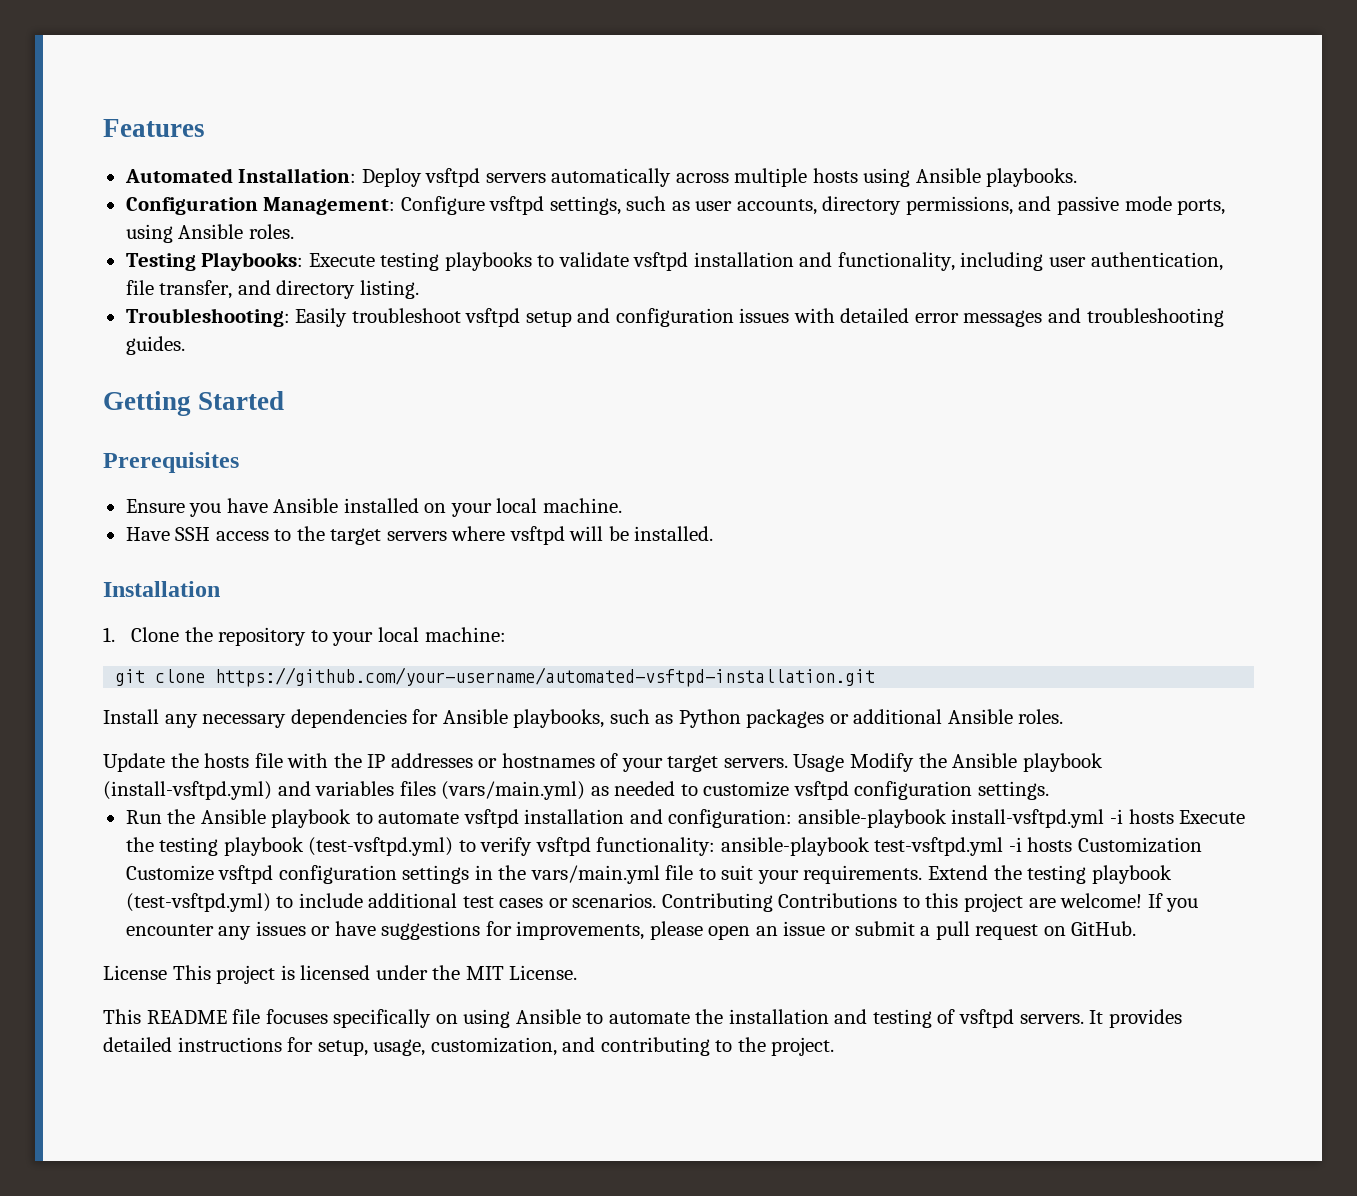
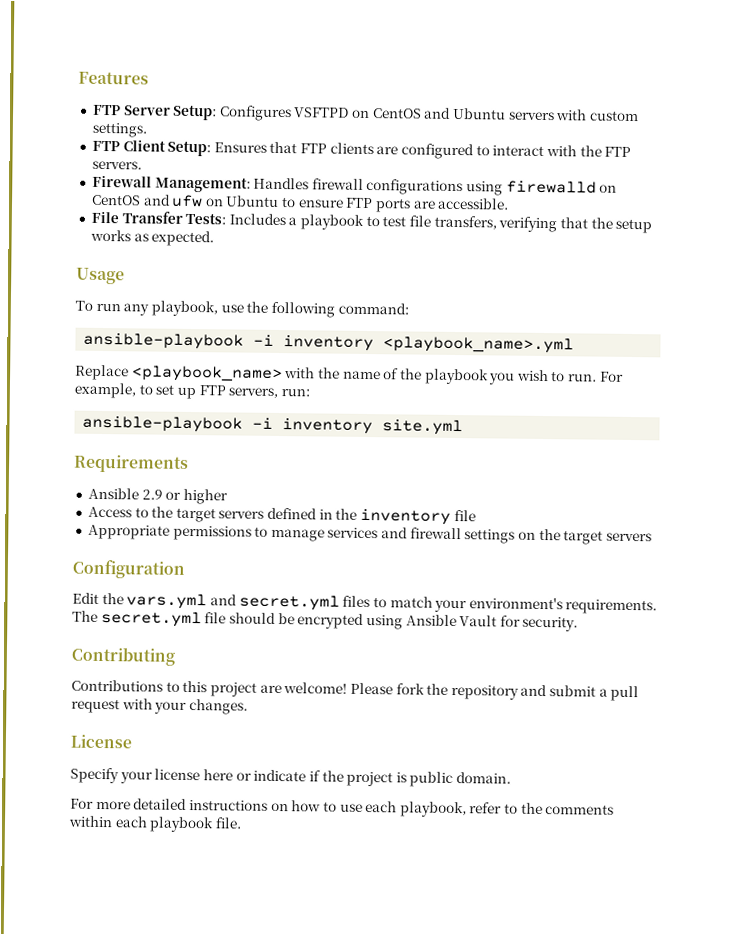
[124,168,1078,187] [125,196,1226,215] [125,224,294,243] [125,252,1223,271] [125,280,419,299] [125,308,1224,327] [125,336,185,355] [103,391,285,416] [103,452,239,473] [125,498,622,517] [125,526,714,545] [103,581,220,597] [103,627,506,646] [115,667,876,687] [103,709,1064,728] [103,753,1103,772] [103,781,1049,800] [125,809,1246,828] [125,837,1202,856] [125,865,470,884] Automated Installation: Deploy vsftpd servers automatically across multiple hosts using Ansible playbooks. // Configuration Management: Configure vsftpd settings, such as user accounts, directory permissions, and passive mode ports, using Ansible roles. // Testing Playbooks: Execute testing playbooks to validate vsftpd installation and functionality, including user authentication, file transfer, and directory listing. // Troubleshooting: Easily troubleshoot vsftpd setup and configuration issues with detailed error messages and troubleshooting guides. // Getting Started // Prerequisites // Ensure you have Ansible installed on your local machine. // Have SSH access to the target servers where vsftpd will be installed. // Installation // 1. Clone the repository to your local machine: // git clone https://github.com/your-username/automated-vsftpd-installation.git // Install any necessary dependencies for Ansible playbooks, such as Python packages or additional Ansible roles. // Update the hosts file with the IP addresses or hostnames of your target servers. Usage Modify the Ansible playbook (install-vsftpd.yml) and variables files (vars/main.yml) as needed to customize vsftpd configuration settings. // Run the Ansible playbook to automate vsftpd installation and configuration: ansible-playbook install-vsftpd.yml -i hosts Execute the testing playbook (test-vsftpd.yml) to verify vsftpd functionality: ansible-playbook test-vsftpd.yml -i hosts Customization Customize vsftpd configuration settings -> [92,104,639,122] [91,122,147,138] [91,140,632,160] [91,160,142,170] [91,175,618,196] [91,194,510,213] [90,211,653,234] [89,229,215,247] [76,267,125,285] [75,300,409,318] [83,332,575,354] [75,364,624,385] [74,382,310,400] [82,415,464,436] [73,454,189,473] [87,487,228,505] [87,506,318,523] FTP Server Setup: Configures VSFTPD on CentOS and Ubuntu servers with custom settings. // FTP Client Setup: Ensures that FTP clients are configured to interact with the FTP servers. // Firewall Management: Handles firewall configurations using firewalld on CentOS and ufw on Ubuntu to ensure FTP ports are accessible. // File Transfer Tests: Includes a playbook to test file transfers, verifying that the setup works as expected. // Usage // To run any playbook, use the following command: // ansible-playbook -i inventory <playbook_name>.yml // Replace <playbook_name> with the name of the playbook you wish to run. For example, to set up FTP servers, run: // ansible-playbook -i inventory site.yml // Requirements // Ansible 2.9 or higher // Access to the target servers defined
[530,865,1172,884] [125,893,657,912] vars/main.yml file to suit your requirements. Extend the testing playbook (test-vsftpd.yml) to include additional test cases or scenarios. -> [360,508,476,525] [87,524,652,545] [72,559,185,579] [72,592,658,615] [72,610,579,632] inventory file // Appropriate permissions to manage services and firewall settings on the target servers // Configuration // Edit the vars.yml and secret.yml files to match your environment's requirements. The secret.yml file should be encrypted using Ansible Vault for security. //
(773, 902) none -> (175, 656) //
[1147,893,1199,912] [125,921,1137,940] [103,965,578,984] [103,1009,1182,1028] [103,1037,835,1056] If you encounter any issues or have suggestions for improvements, please open an issue or submit a pull request on GitHub. // License This project is licensed under the MIT License. // This README file focuses specifically on using Ansible to automate the installation and testing of vsftpd servers. It provides detailed instructions for setup, usage, customization, and contributing to the project. -> [349,682,640,702] [71,698,248,715] [70,734,132,749] [70,767,512,788] [70,798,615,818] [68,815,242,833] Please fork the repository and submit a pull request with your changes. // License // Specify your license here or indicate if the project is public domain. // For more detailed instructions on how to use each playbook, refer to the comments within each playbook file.

